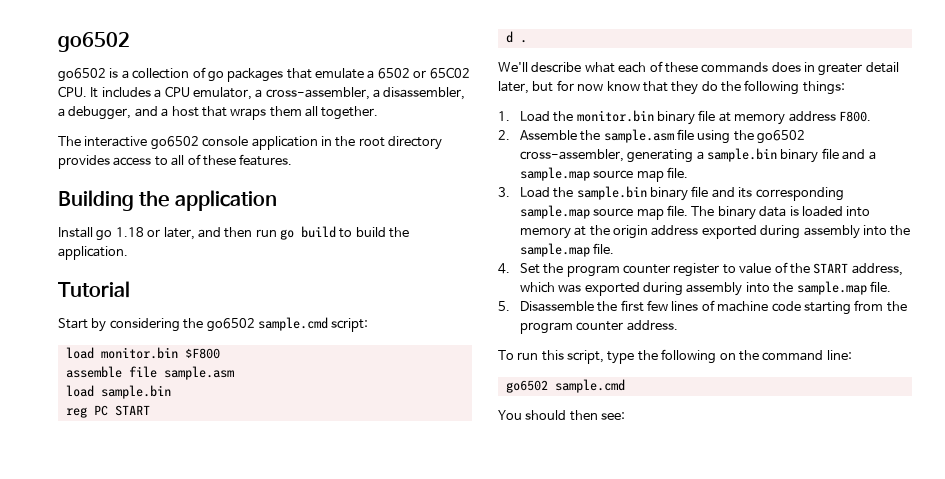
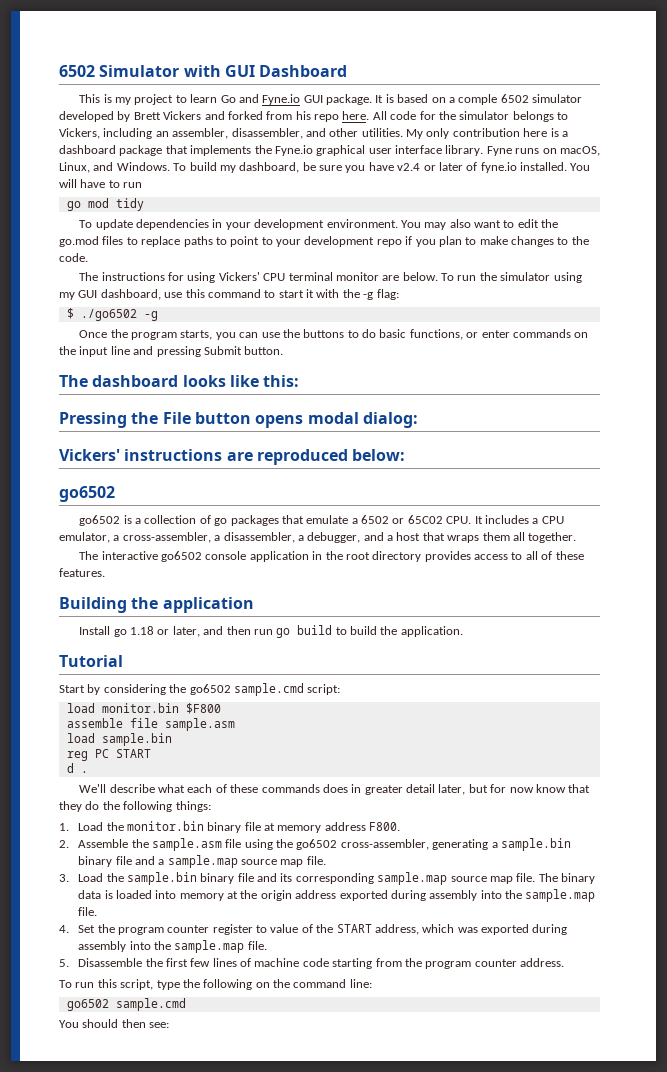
(58, 42) none -> [59,65,348,77] [79,94,583,105] [59,111,568,122] [59,128,568,139] [59,145,600,156] [59,162,591,173] [59,179,143,188] [66,198,144,211] [79,219,559,230] [59,236,589,247] [59,253,88,262] [79,272,582,283] [59,289,399,300] [66,308,158,321] [79,329,589,340] [59,346,284,357] [59,375,300,387] [59,412,418,428] [59,449,406,465] 6502 Simulator with GUI Dashboard // This is my project to learn Go and Fyne.io GUI package. It is based on a comple 6502 simulator developed by Brett Vickers and forked from his repo here. All code for the simulator belongs to Vickers, including an assembler, disassembler, and other utilities. My only contribution here is a dashboard package that implements the Fyne.io graphical user interface library. Fyne runs on macOS, Linux, and Windows. To build my dashboard, be sure you have v2.4 or later of fyne.io installed. You will have to run // go mod tidy // To update dependencies in your development environment. You may also want to edit the go.mod files to replace paths to point to your development repo if you plan to make changes to the code. // The instructions for using Vickers' CPU terminal monitor are below. To run the simulator using my GUI dashboard, use this command to start it with the -g flag: // $ ./go6502 -g // Once the program starts, you can use the buttons to do basic functions, or enter commands on the input line and pressing Submit button. // The dashboard looks like this: // Pressing the File button opens modal dialog: // Vickers' instructions are reproduced below: //

